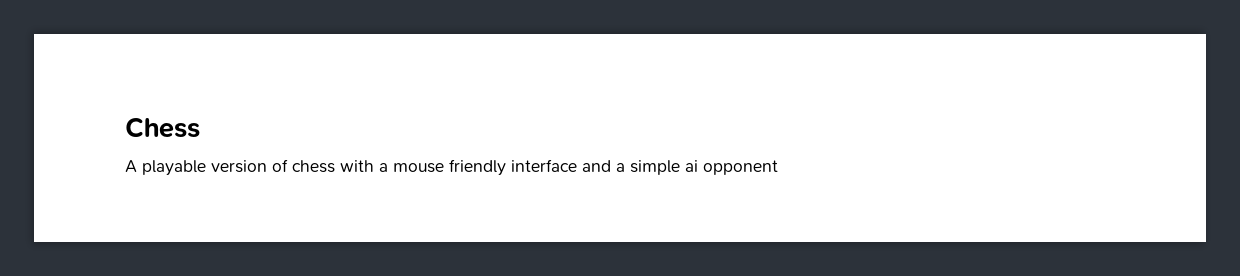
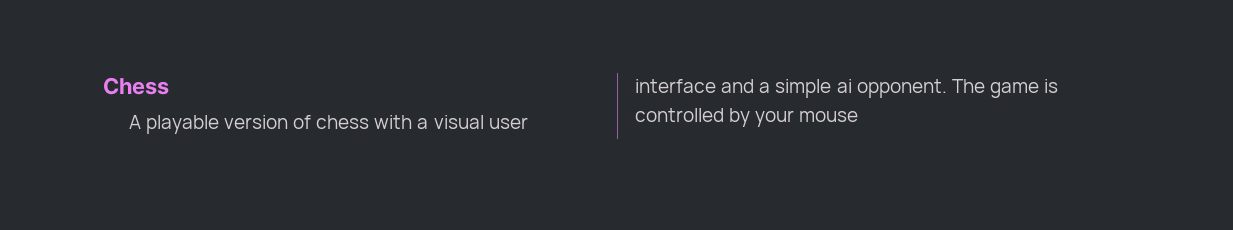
[393,159,506,176] mouse friendly -> [433,115,528,129] visual user
[703,160,778,175] opponent -> [856,79,1059,98] [635,108,859,127] opponent. The game is controlled by your mouse

